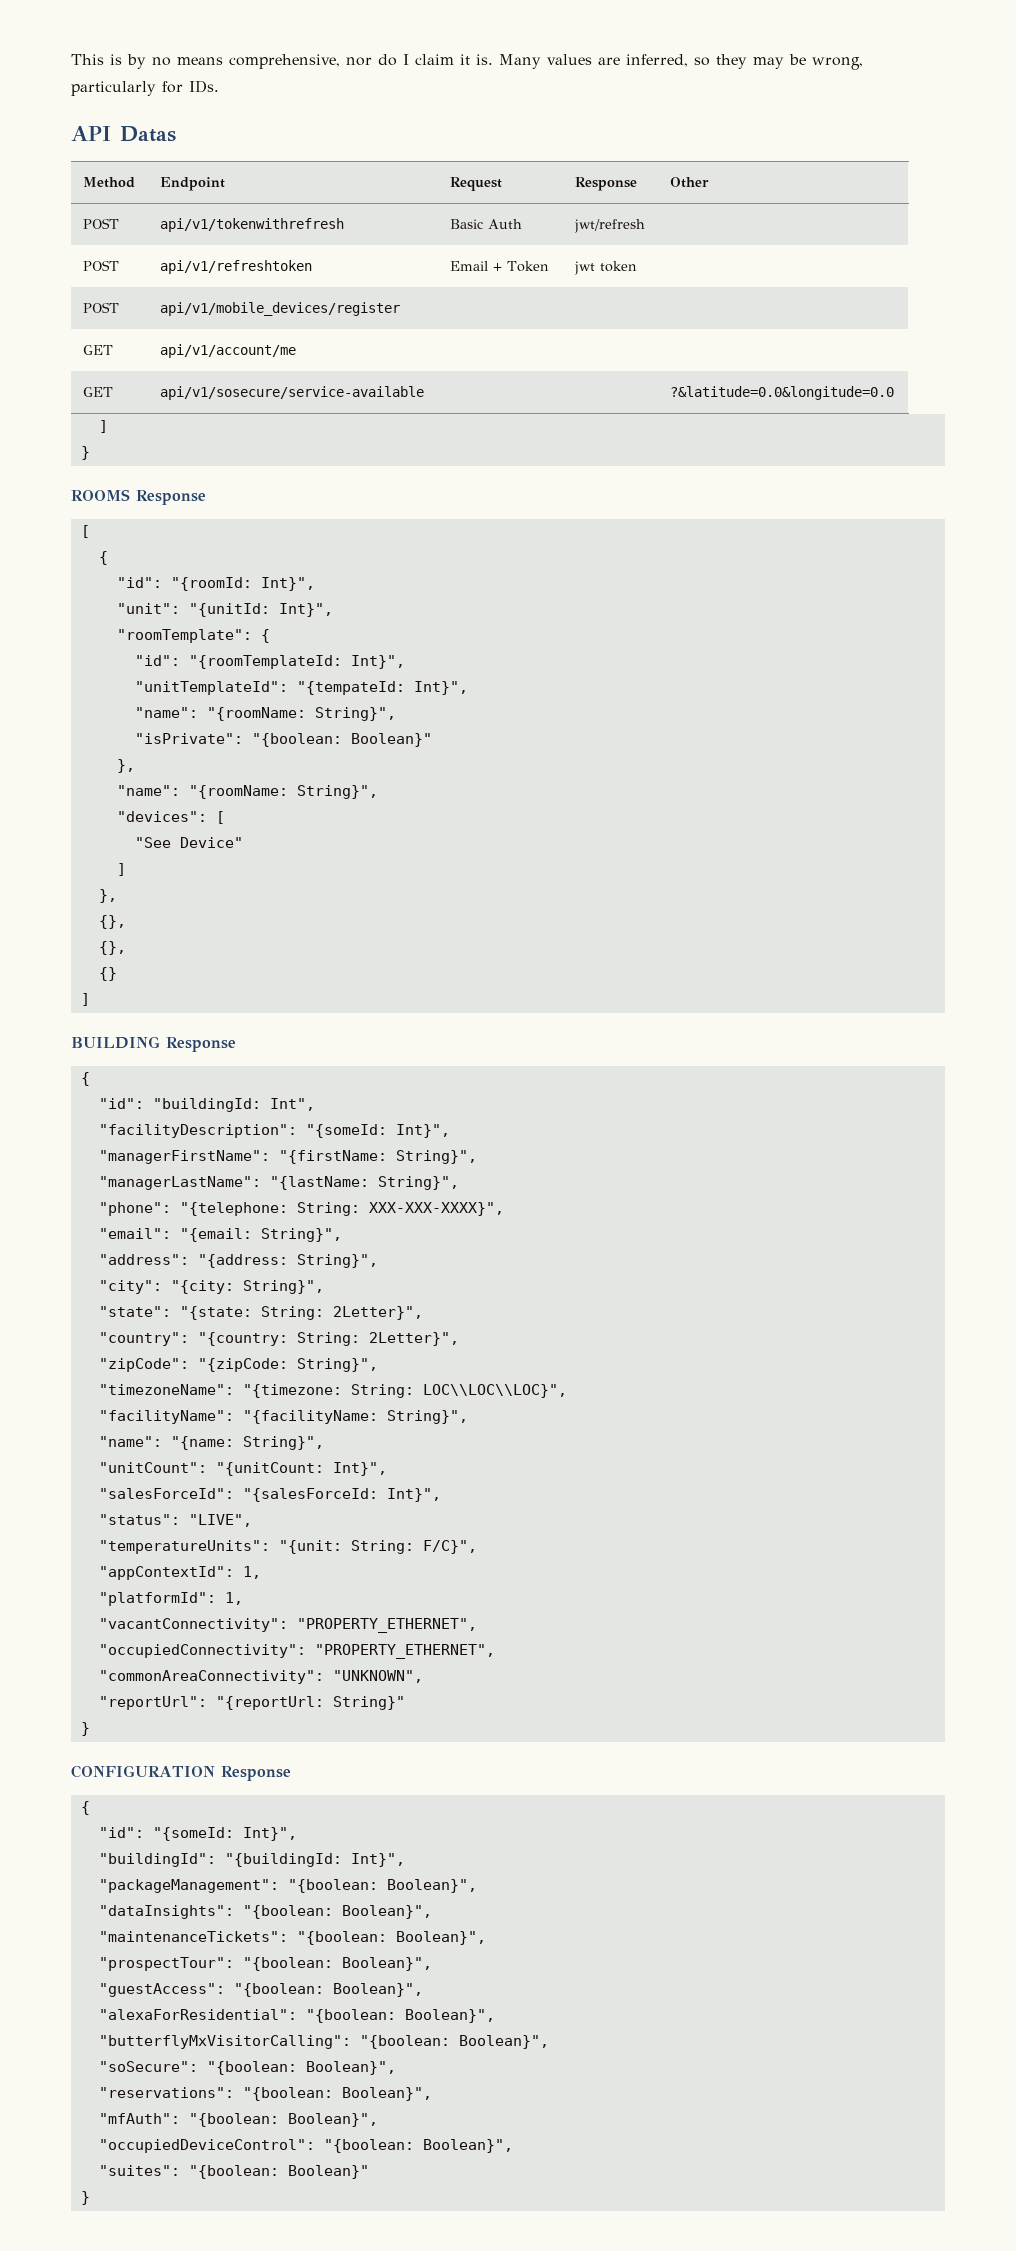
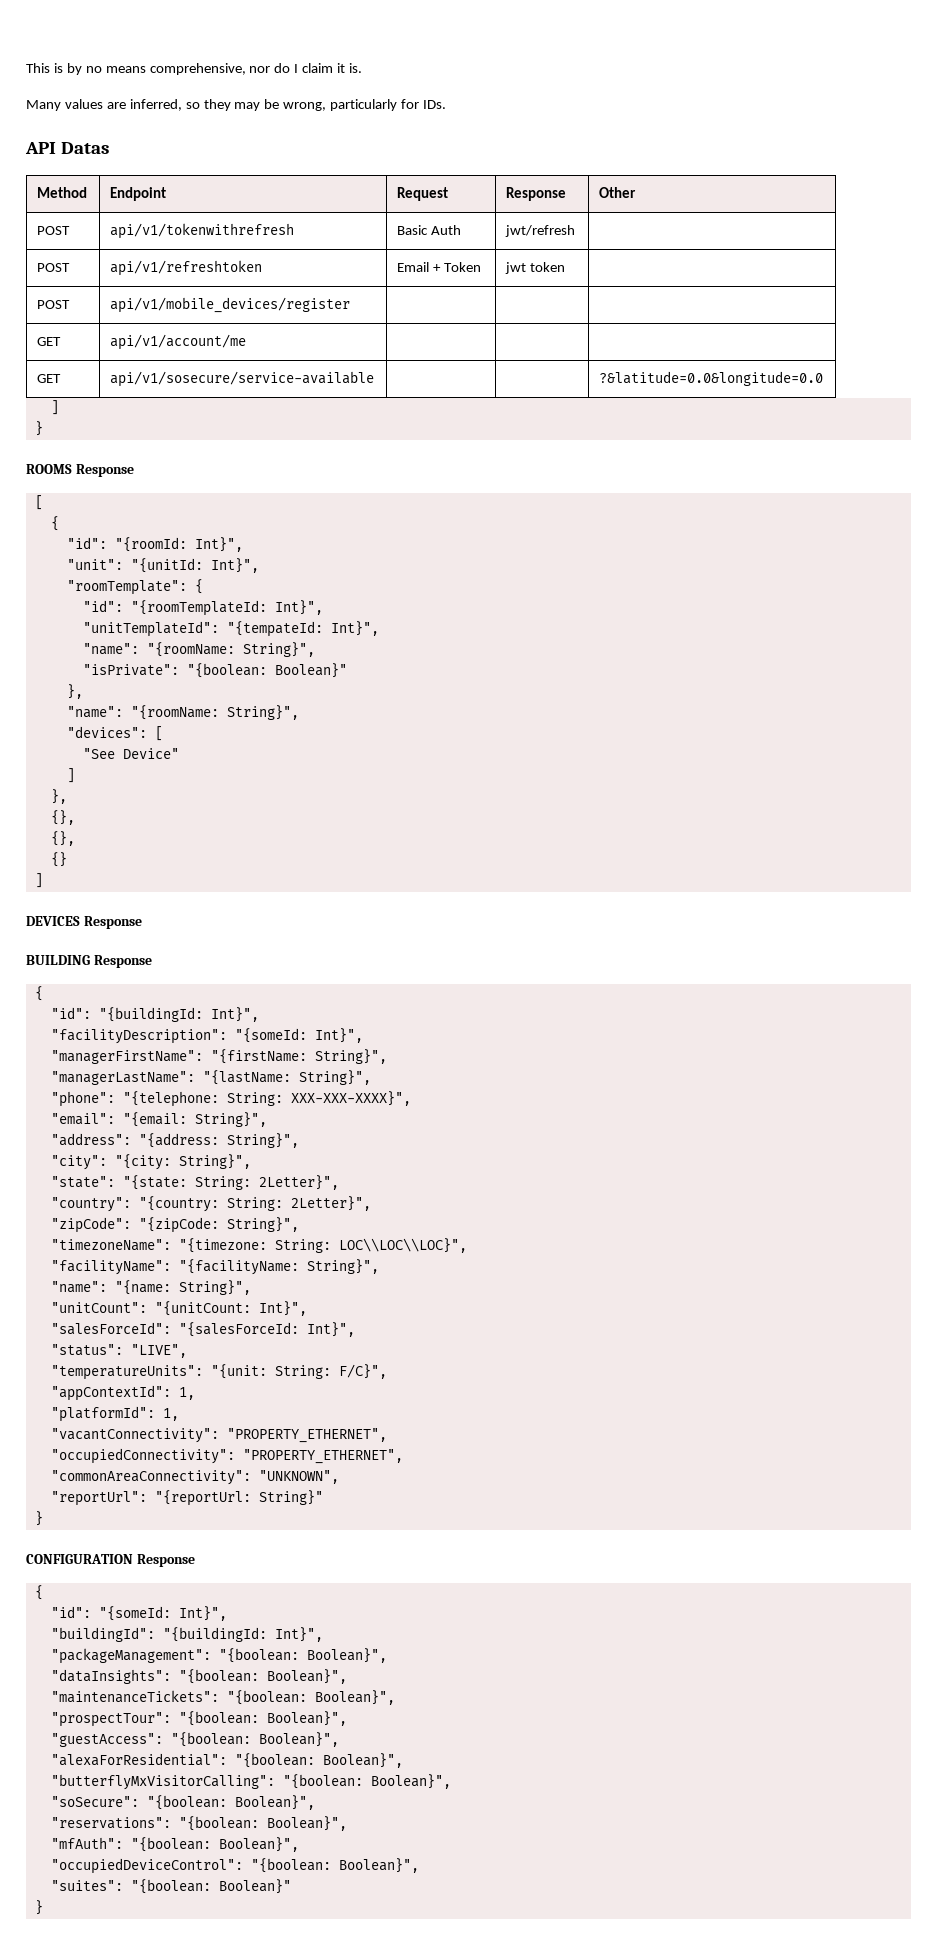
(493, 59) none -> (363, 68) //
(90, 999) none -> [26,916,142,929] // DEVICES Response
[152,1098,315,1112] "buildingId: Int", -> [98,1007,259,1022] "{buildingId: Int}",

